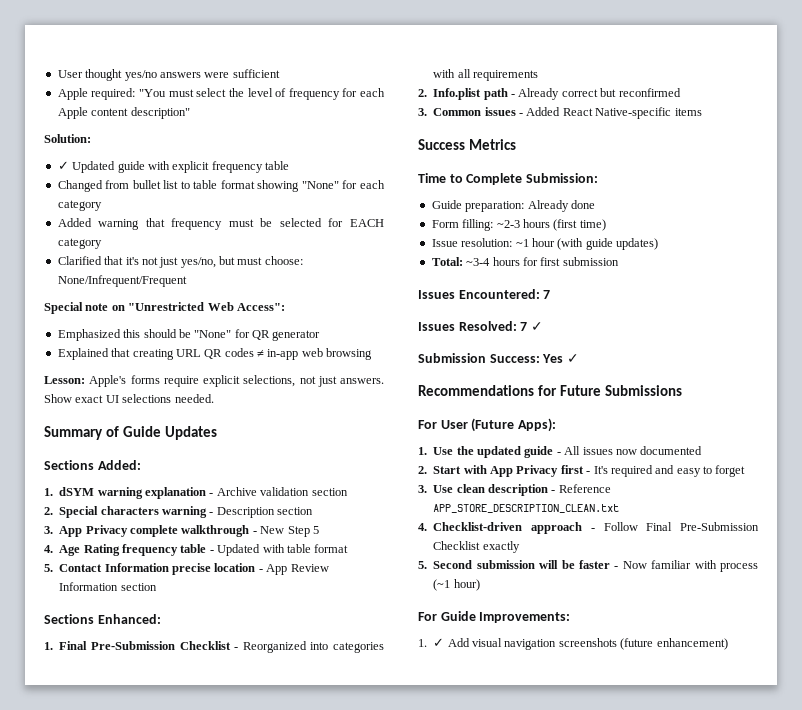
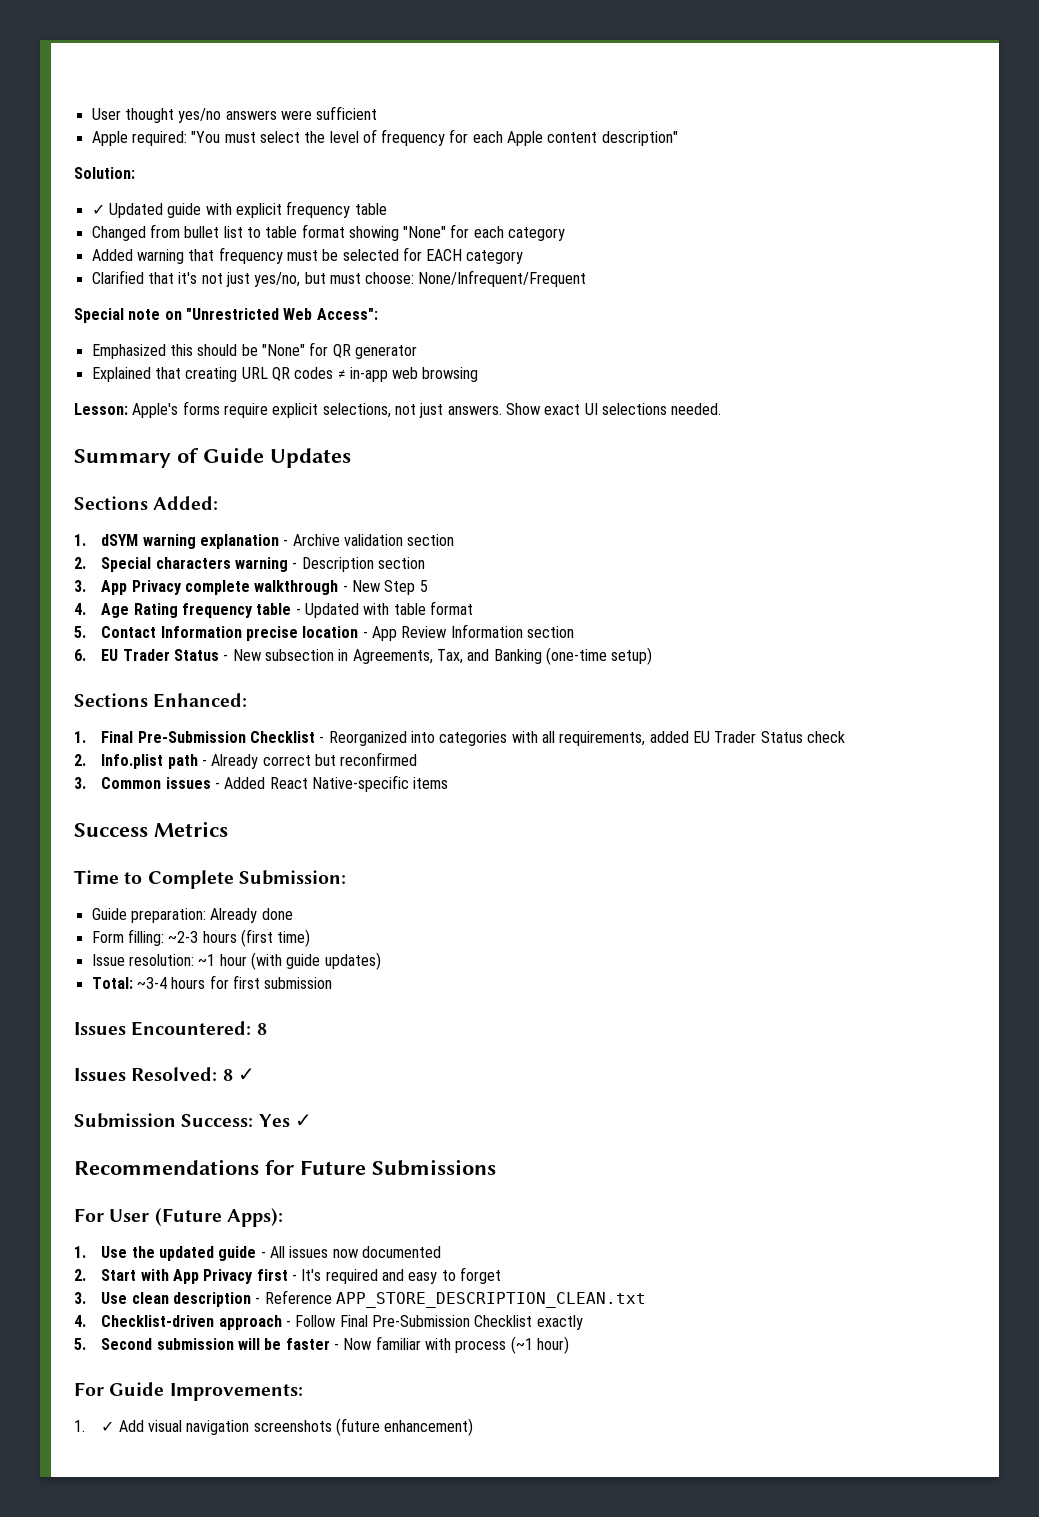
(157, 587) none -> [74,647,653,665] // 6. EU Trader Status - New subsection in Agreements, Tax, and Banking (one-time setup)
[473,70,538,81] requirements -> [559,731,845,746] requirements, added EU Trader Status check
[543,290,551,299] 7 -> [256,1023,267,1035] 8
[520,322,528,331] 7 -> [222,1069,233,1081] 8

